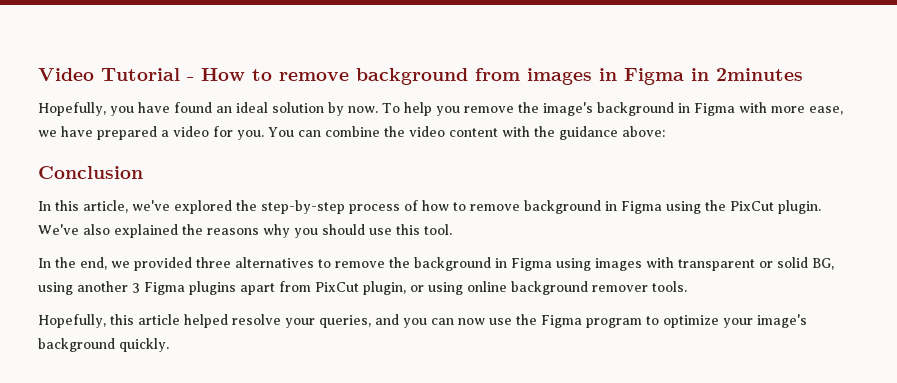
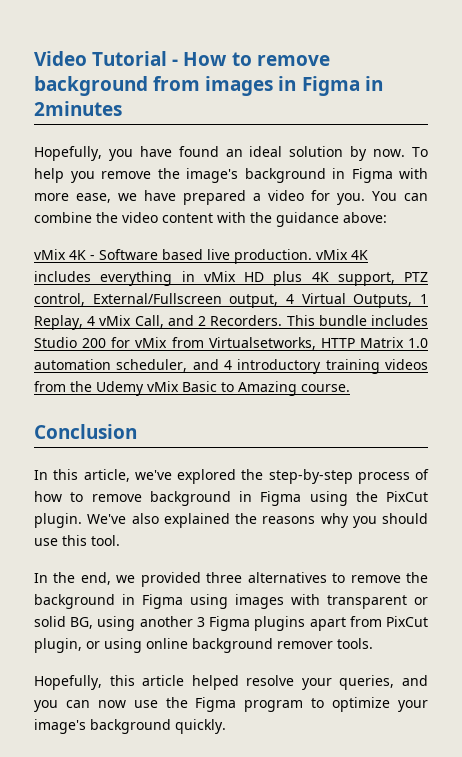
(665, 131) none -> [34,249,368,264] [34,271,428,286] [34,293,429,308] [34,315,429,330] [34,337,428,350] [34,359,428,374] [34,381,350,396] // vMix 4K - Software based live production. vMix 4K includes everything in vMix HD plus 4K support, PTZ control, External/Fullscreen output, 4 Virtual Outputs, 1 Replay, 4 vMix Call, and 2 Recorders. This bundle includes Studio 200 for vMix from Virtualsetworks, HTTP Matrix 1.0 automation scheduler, and 4 introductory training videos from the Udemy vMix Basic to Amazing course.

